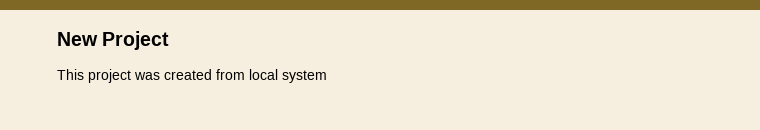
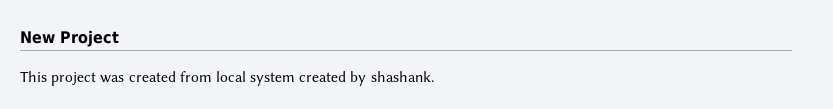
(327, 76) none -> [299,71,434,86] created by shashank.

